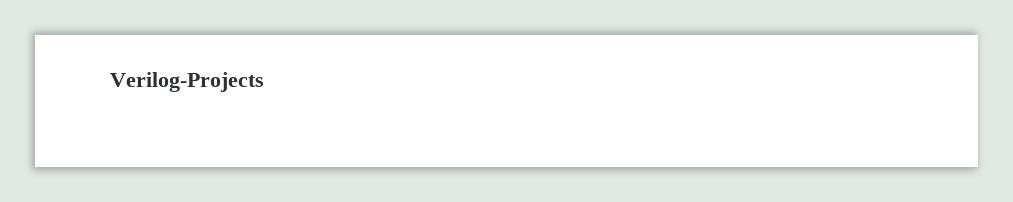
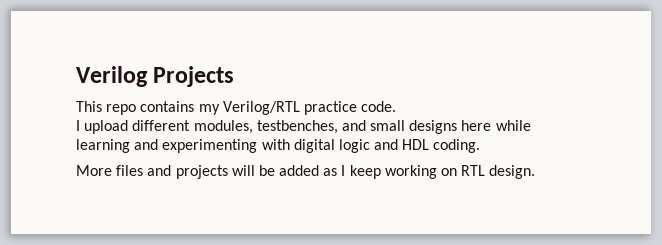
[110,72,264,92] Verilog-Projects -> [76,66,235,87] [76,101,397,115] [76,120,531,134] [76,139,481,153] [76,165,536,179] Verilog Projects // This repo contains my Verilog/RTL practice code. // I upload different modules, testbenches, and small designs here while learning and experimenting with digital logic and HDL coding. // More files and projects will be added as I keep working on RTL design.

